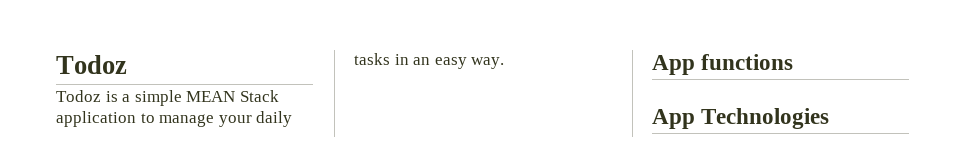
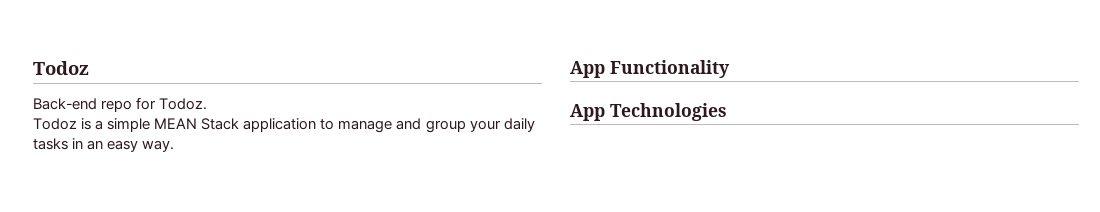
[56,55,127,74] Todoz -> [33,61,89,75] [33,97,208,112] Todoz // Back-end repo for Todoz.
(215, 120) none -> [396,118,466,133] and group
[701,54,794,70] functions -> [610,60,730,78] Functionality

